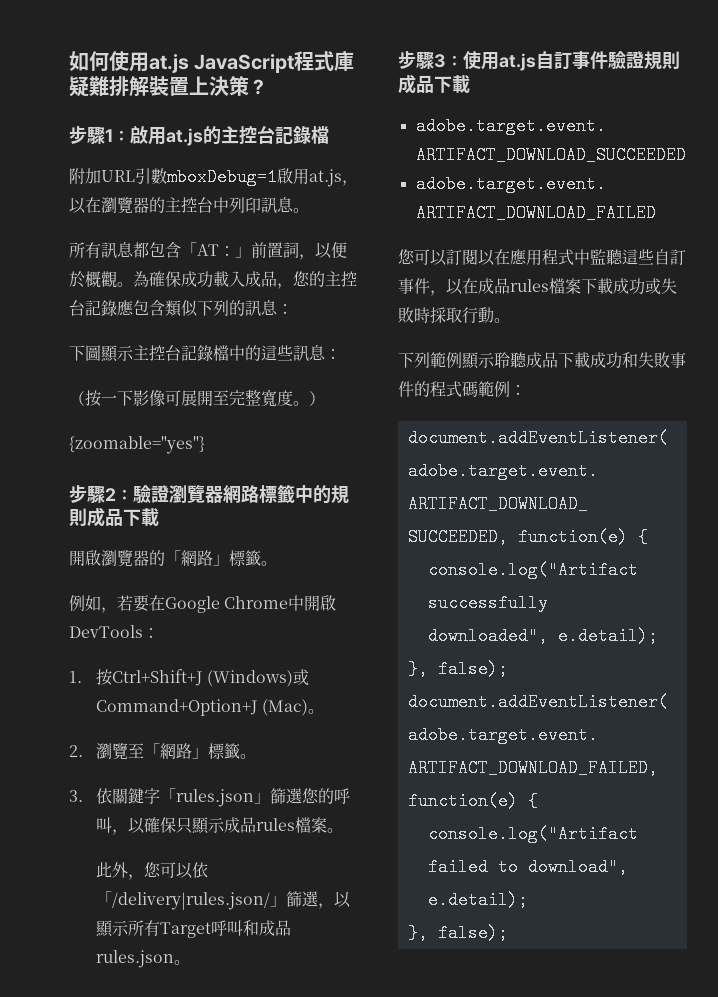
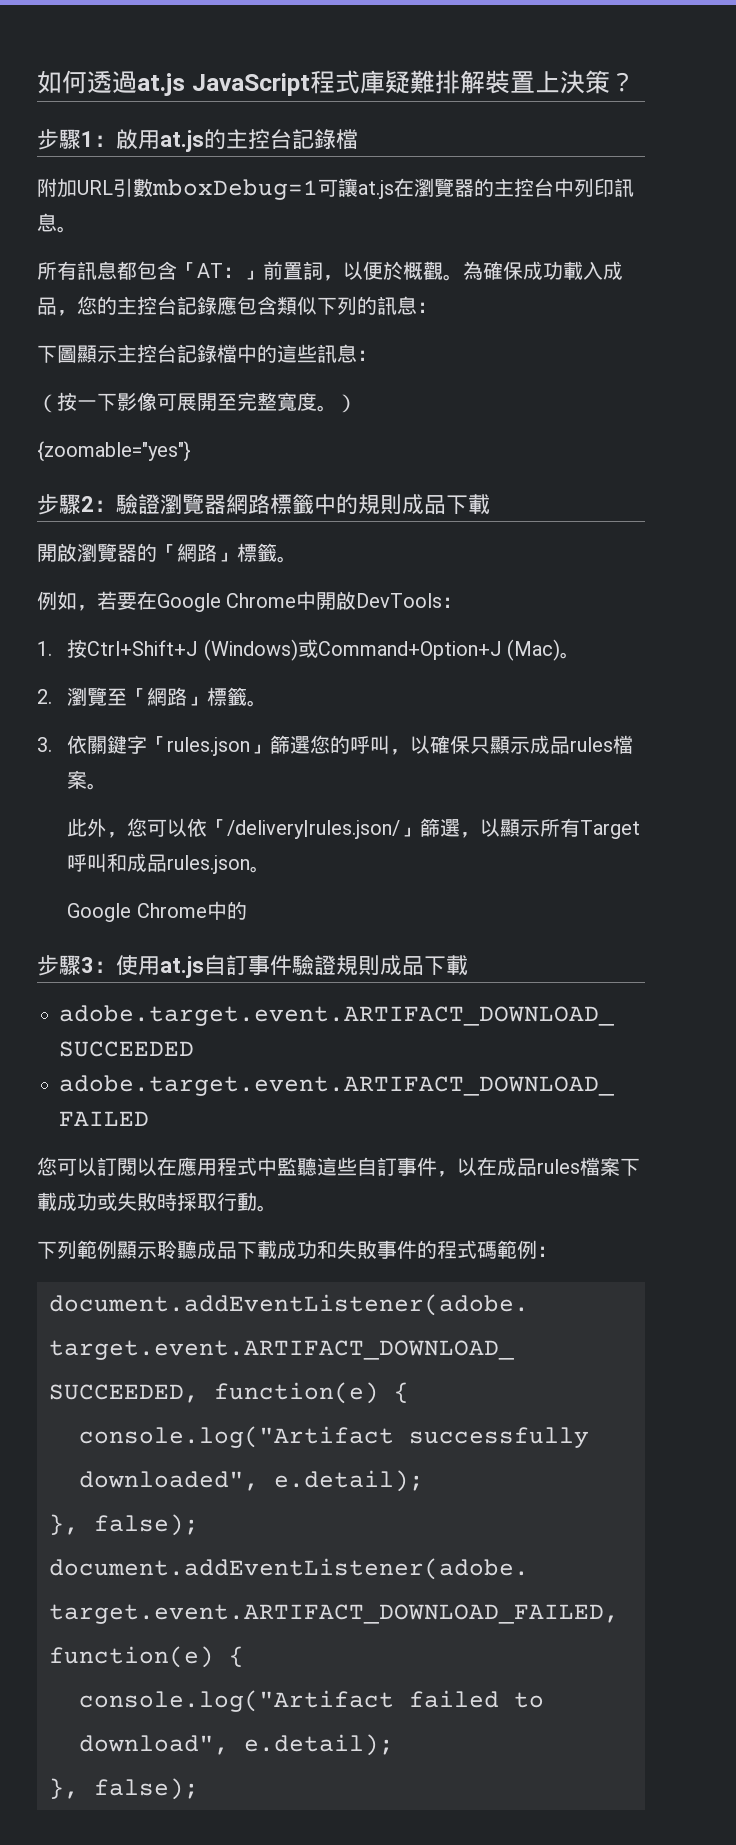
[109,51,149,72] 使用 -> [87,71,137,94] 透過
[277,168,358,187] [69,197,86,214] 啟用at.js，以 -> [318,178,394,199] 可讓at.js
(191, 962) none -> [67,901,247,922] // Google Chrome中的

